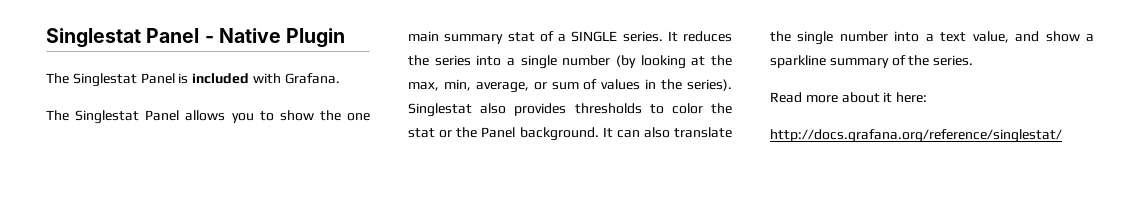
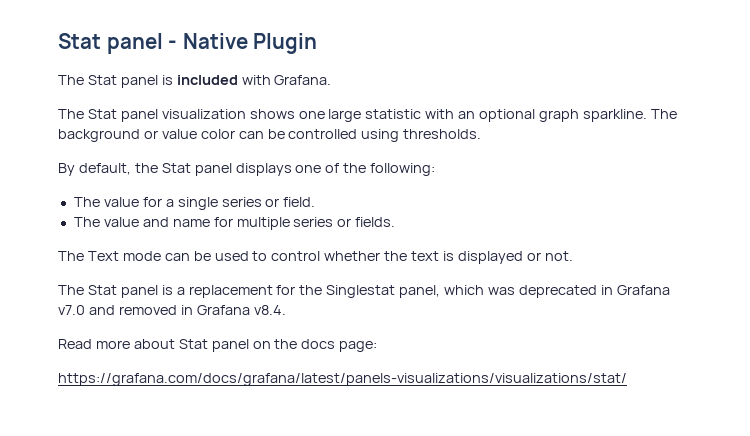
[46,28,200,48] Singlestat Panel -> [58,33,163,54] Stat panel
[72,73,175,87] Singlestat Panel -> [87,75,158,88] Stat panel
[75,110,370,124] [408,31,732,44] [408,55,732,69] [408,79,732,93] [408,103,732,117] [408,127,732,141] [770,31,1094,45] [770,55,974,68] [770,92,928,103] [770,129,1062,143] Singlestat Panel allows you to show the one main summary stat of a SINGLE series. It reduces the series into a single number (by looking at the max, min, average, or sum of values in the series). Singlestat also provides thresholds to color the stat or the Panel background. It can also translate the single number into a text value, and show a sparkline summary of the series. // Read more about it here: // http://docs.grafana.org/reference/singlestat/ -> [87,109,677,122] [58,129,482,142] [58,163,436,176] [73,197,316,210] [73,217,396,230] [58,251,573,264] [58,285,670,298] [58,305,286,315] [58,339,378,352] [58,373,627,386] Stat panel visualization shows one large statistic with an optional graph sparkline. The background or value color can be controlled using thresholds. // By default, the Stat panel displays one of the following: // The value for a single series or field. // The value and name for multiple series or fields. // The Text mode can be used to control whether the text is displayed or not. // The Stat panel is a replacement for the Singlestat panel, which was deprecated in Grafana v7.0 and removed in Grafana v8.4. // Read more about Stat panel on the docs page: // https://grafana.com/docs/grafana/latest/panels-visualizations/visualizations/stat/

